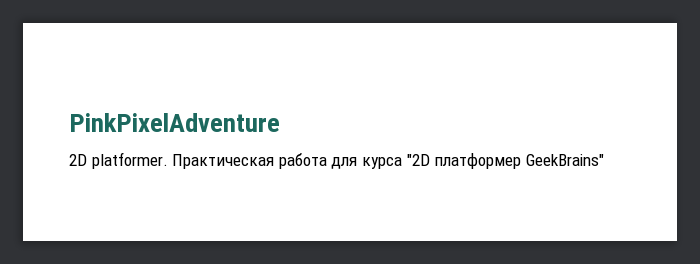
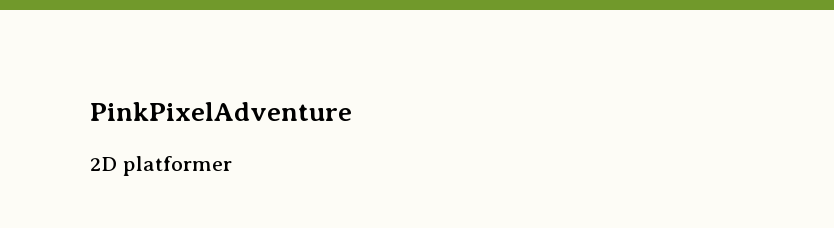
[91,152,604,169] platformer. Практическая работа для курса "2D платформер GeekBrains" -> [122,156,232,176] platformer

